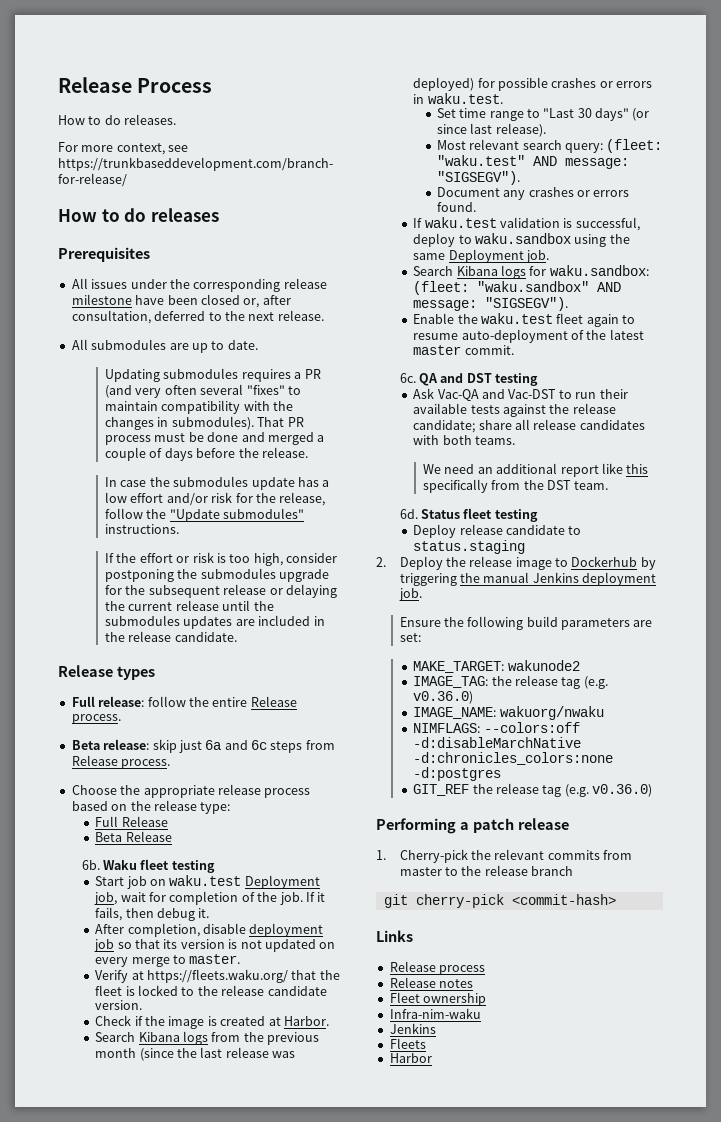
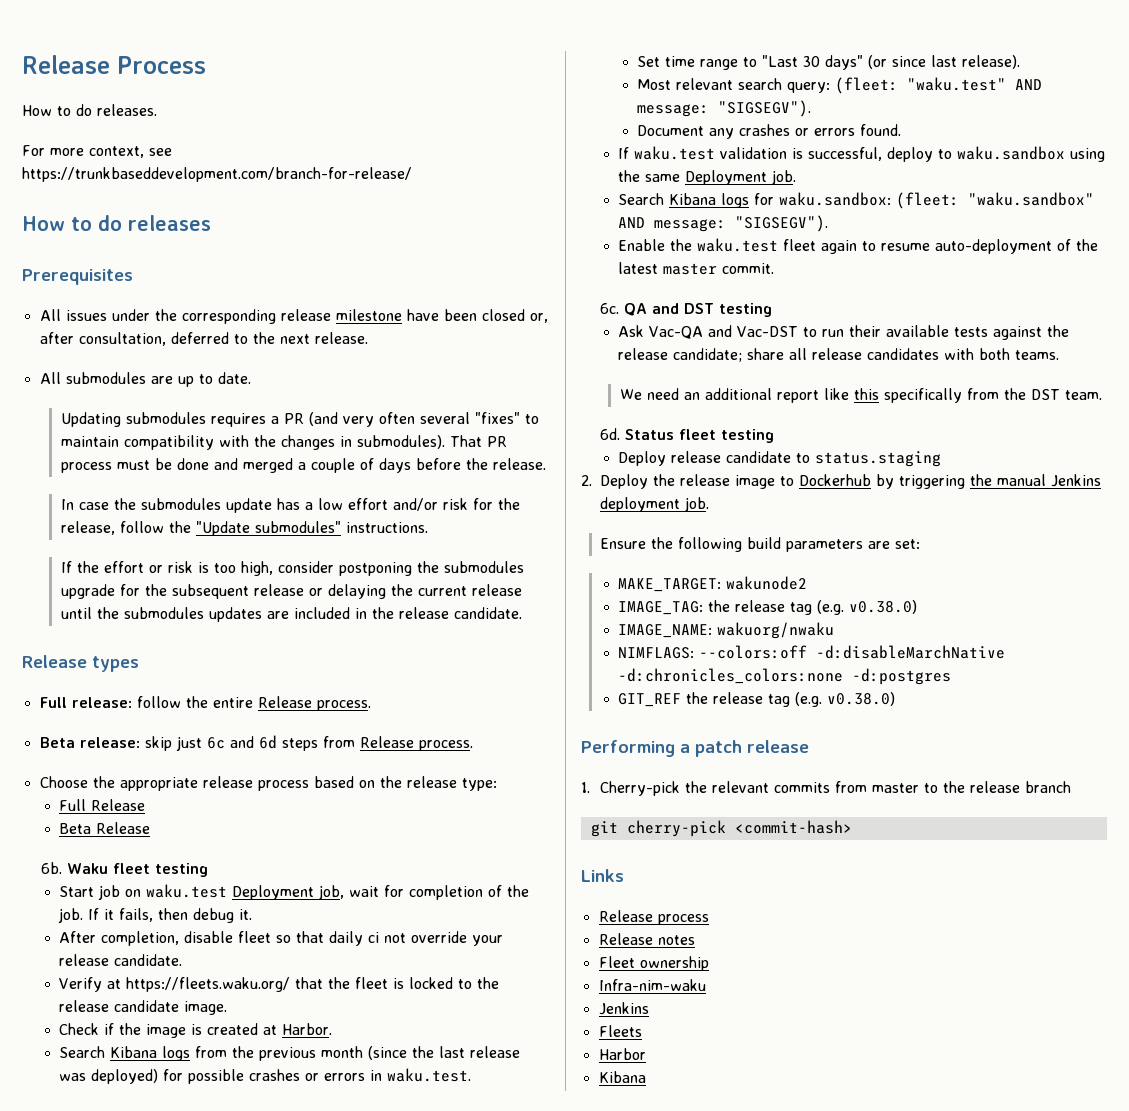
[205,740,267,750] 6a and 6c -> [206,735,277,749] 6c and 6d
[249,923,324,937] [94,939,336,952] [95,954,241,967] deployment job so that its version is not updated on every merge to master. -> [237,931,503,946] [58,954,182,966] fleet so that daily ci not override your release candidate.
[95,1000,143,1010] version. -> [183,1001,227,1015] image.
[413,691,474,704] v0.36.0) -> [848,600,917,614] v0.38.0)
[592,784,653,797] v0.36.0) -> [826,692,895,706] v0.38.0)
(432, 1058) none -> [598,1071,646,1083] // Kibana

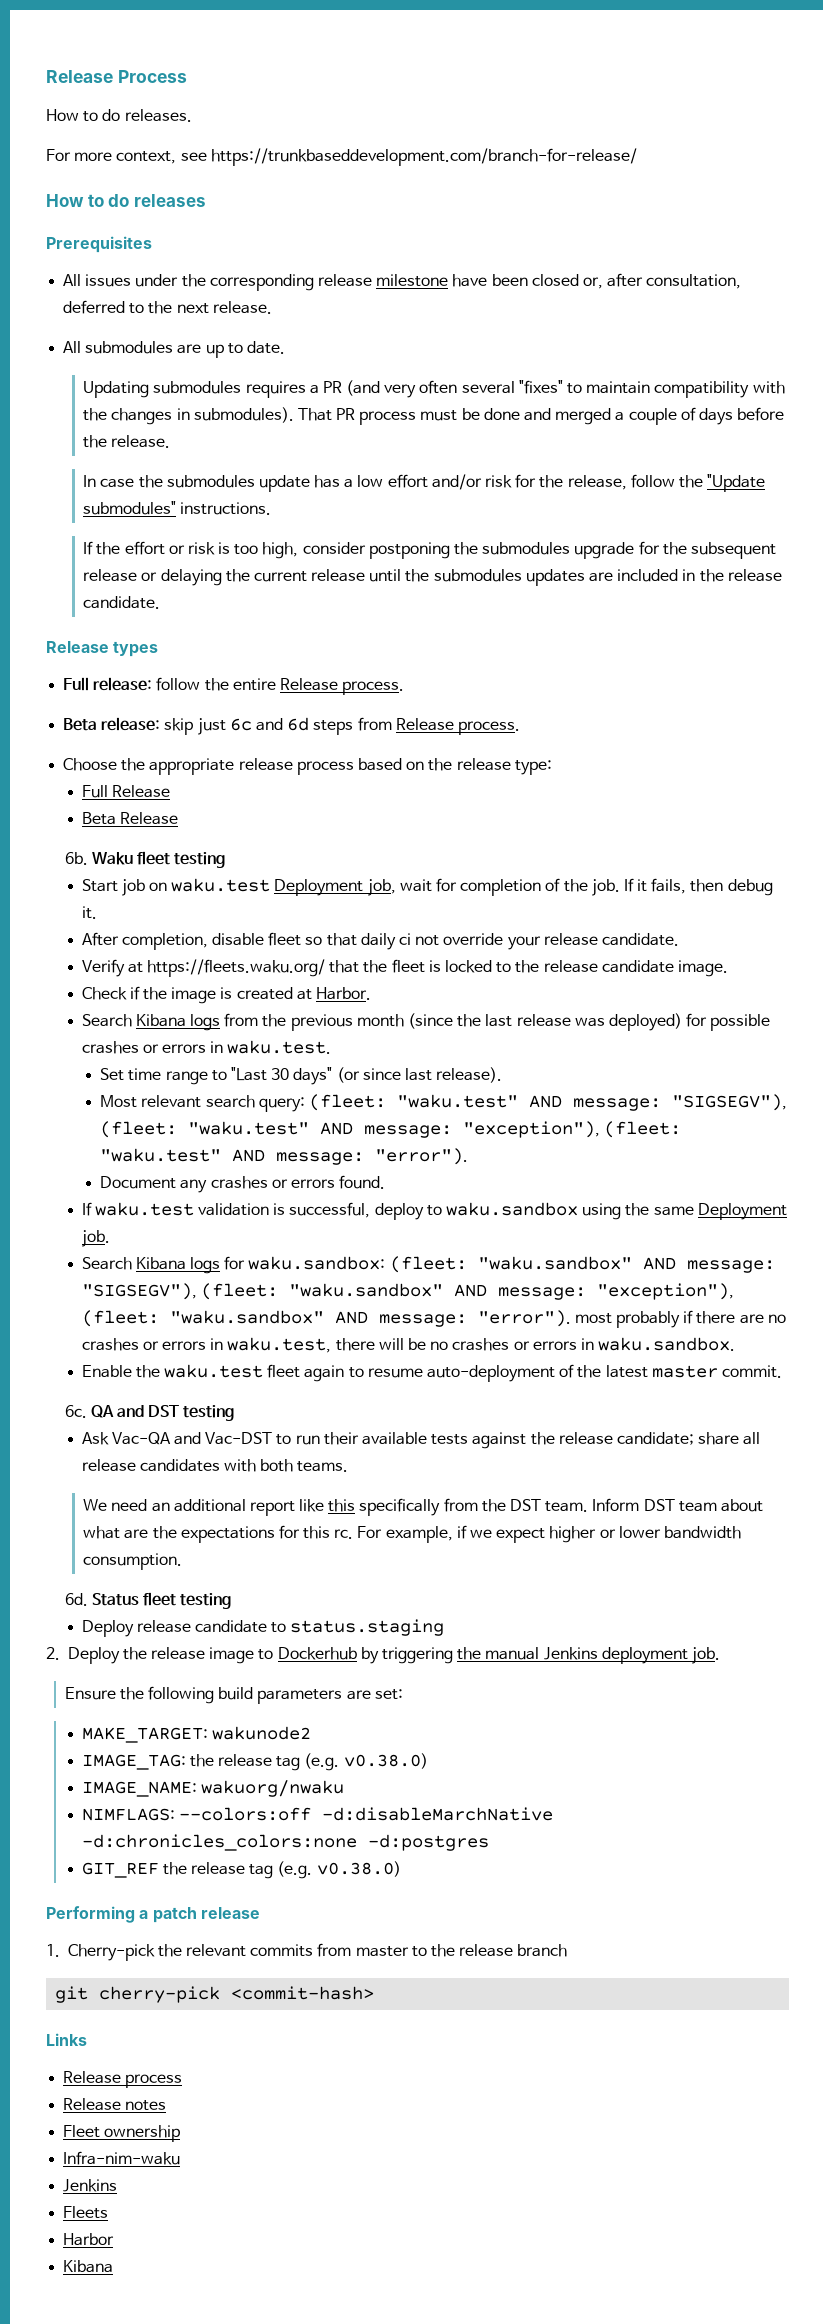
[718,100,812,117] "SIGSEGV"). -> [671,1094,787,1111] [100,1121,682,1138] [100,1148,469,1165] "SIGSEGV"), (fleet: "waku.test" AND message: "exception"), (fleet: "waku.test" AND message: "error").
[734,215,828,232] "SIGSEGV"). -> [81,1283,734,1300] [81,1310,786,1328] [81,1337,736,1353] "SIGSEGV"), (fleet: "waku.sandbox" AND message: "exception"), (fleet: "waku.sandbox" AND message: "error"). most probably if there are no crashes or errors in waku.test, there will be no crashes or errors in waku.sandbox.
(1102, 395) none -> [592,1498,763,1512] [83,1525,741,1543] [83,1553,183,1570] Inform DST team about what are the expectations for this rc. For example, if we expect higher or lower bandwidth consumption.

